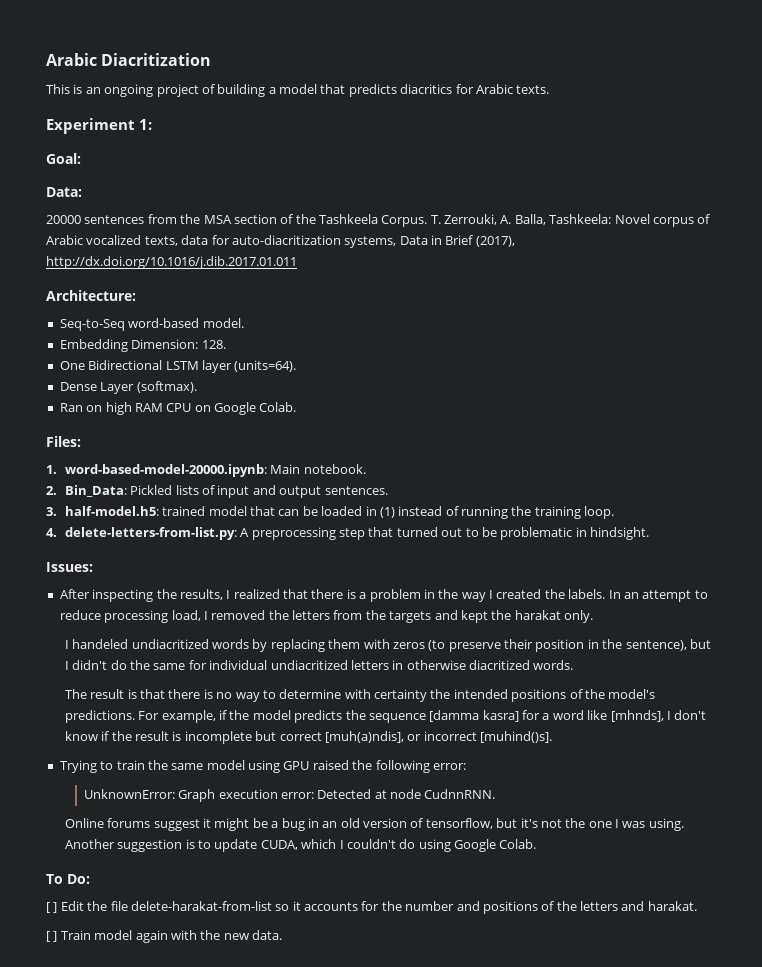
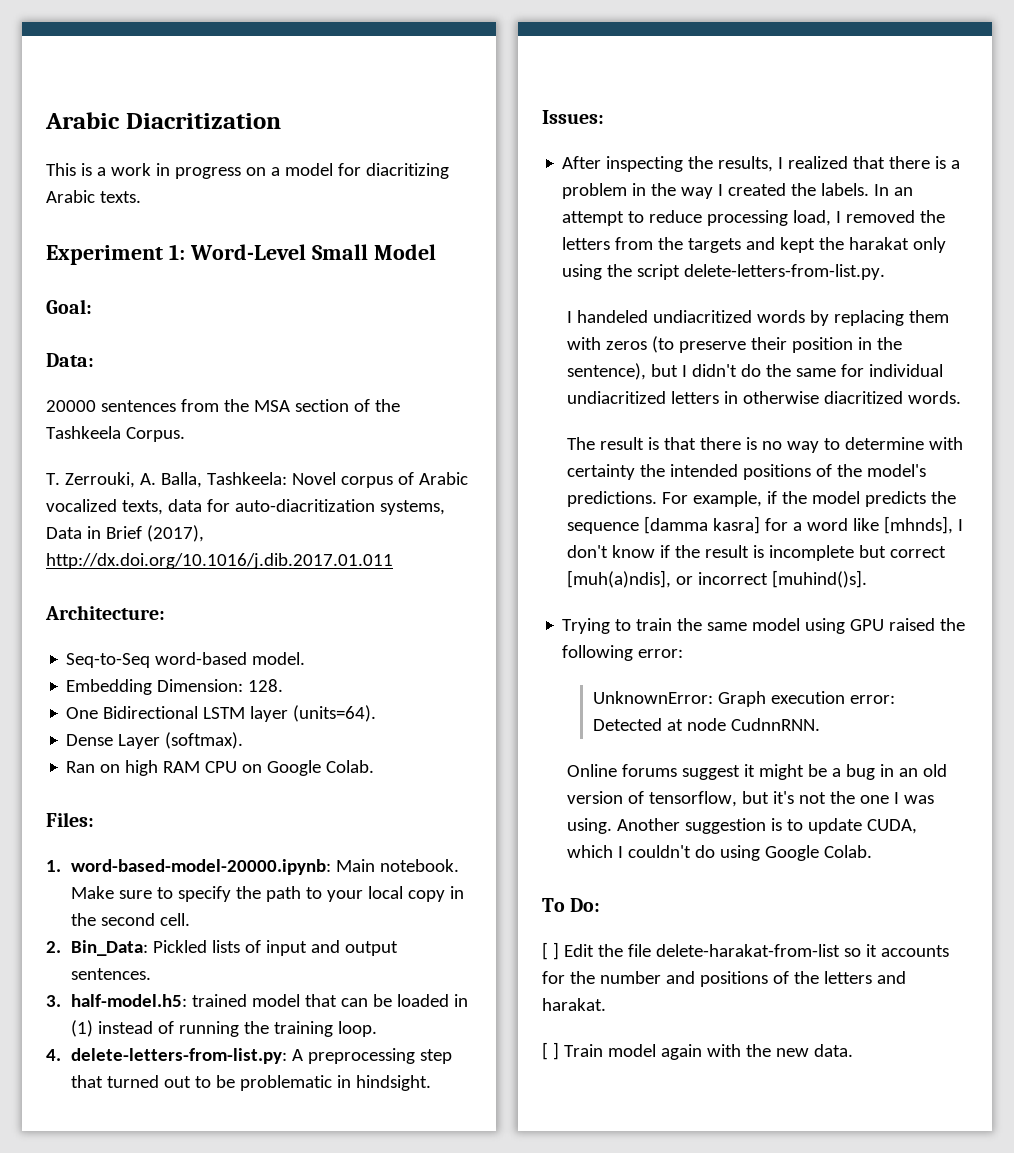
[85,84,474,97] an ongoing project of building a model that predicts diacritics for -> [96,163,449,179] a work in progress on a model for diacritizing
(152, 124) none -> [189,244,436,260] Word-Level Small Model
(428, 221) none -> (185, 434) //
(366, 469) none -> [71,886,465,902] [71,913,191,926] Make sure to specify the path to your local copy in the second cell.
[564,610,593,623] only. -> [913,237,947,253] [562,264,886,280] only using the script delete-letters-from-list.py.

